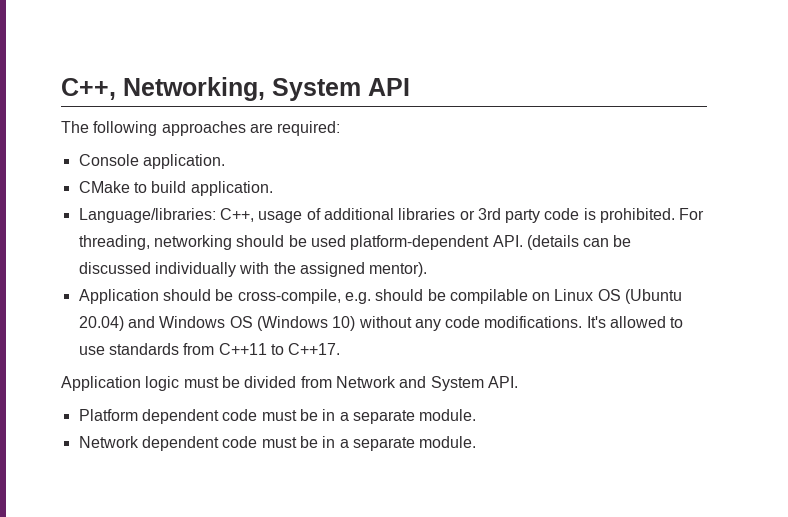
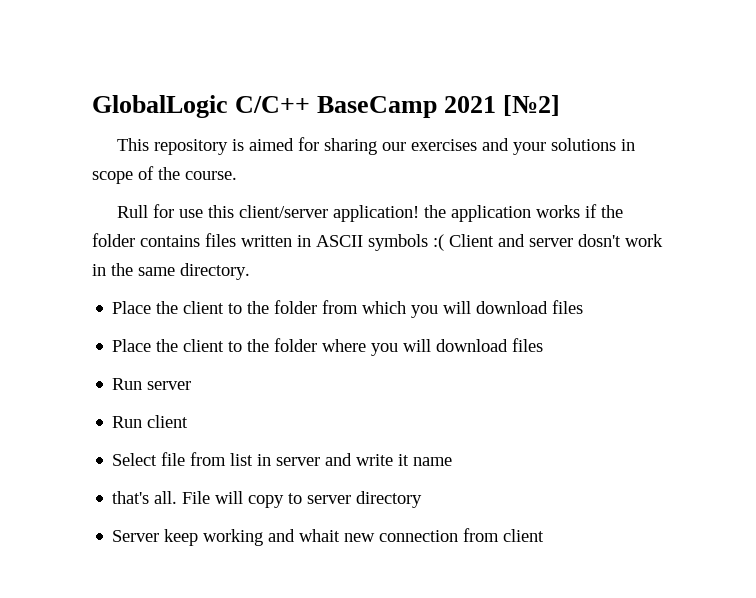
[61,77,410,101] [61,121,341,136] [78,154,225,169] [78,181,273,196] [78,208,705,223] [78,235,632,250] [78,262,428,277] [78,289,683,304] [78,316,684,331] [78,343,341,355] [61,376,518,391] [78,409,477,424] [78,436,477,451] C++, Networking, System API // The following approaches are required: // Console application. // CMake to build application. // Language/libraries: C++, usage of additional libraries or 3rd party code is prohibited. For threading, networking should be used platform-dependent API. (details can be discussed individually with the assigned mentor). // Application should be cross-compile, e.g. should be compilable on Linux OS (Ubuntu 20.04) and Windows OS (Windows 10) without any code modifications. It's allowed to use standards from C++11 to C++17. // Application logic must be divided from Network and System API. // Platform dependent code must be in a separate module. // Network dependent code must be in a separate module. -> [92,95,561,118] [116,137,635,155] [92,166,237,184] [116,204,623,222] [92,233,663,251] [92,263,250,280] [112,300,584,318] [112,338,544,356] [112,378,192,390] [112,415,189,428] [112,452,453,466] [112,491,423,508] [112,528,545,546] GlobalLogic C/C++ BaseCamp 2021 [№2] // This repository is aimed for sharing our exercises and your solutions in scope of the course. // Rull for use this client/server application! the application works if the folder contains files written in ASCII symbols :( Client and server dosn't work in the same directory. // Place the client to the folder from which you will download files // Place the client to the folder where you will download files // Run server // Run client // Select file from list in server and write it name // that's all. File will copy to server directory // Server keep working and whait new connection from client

